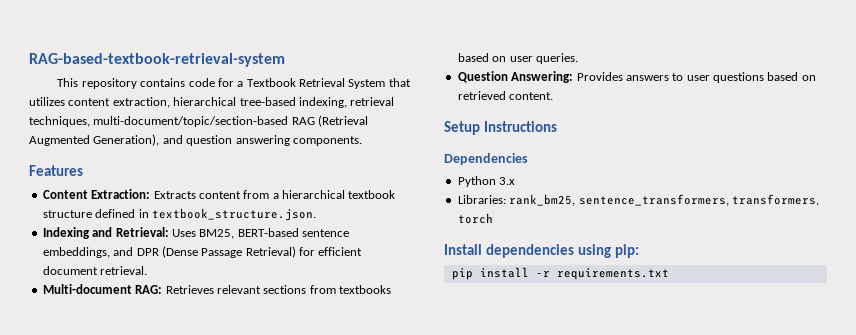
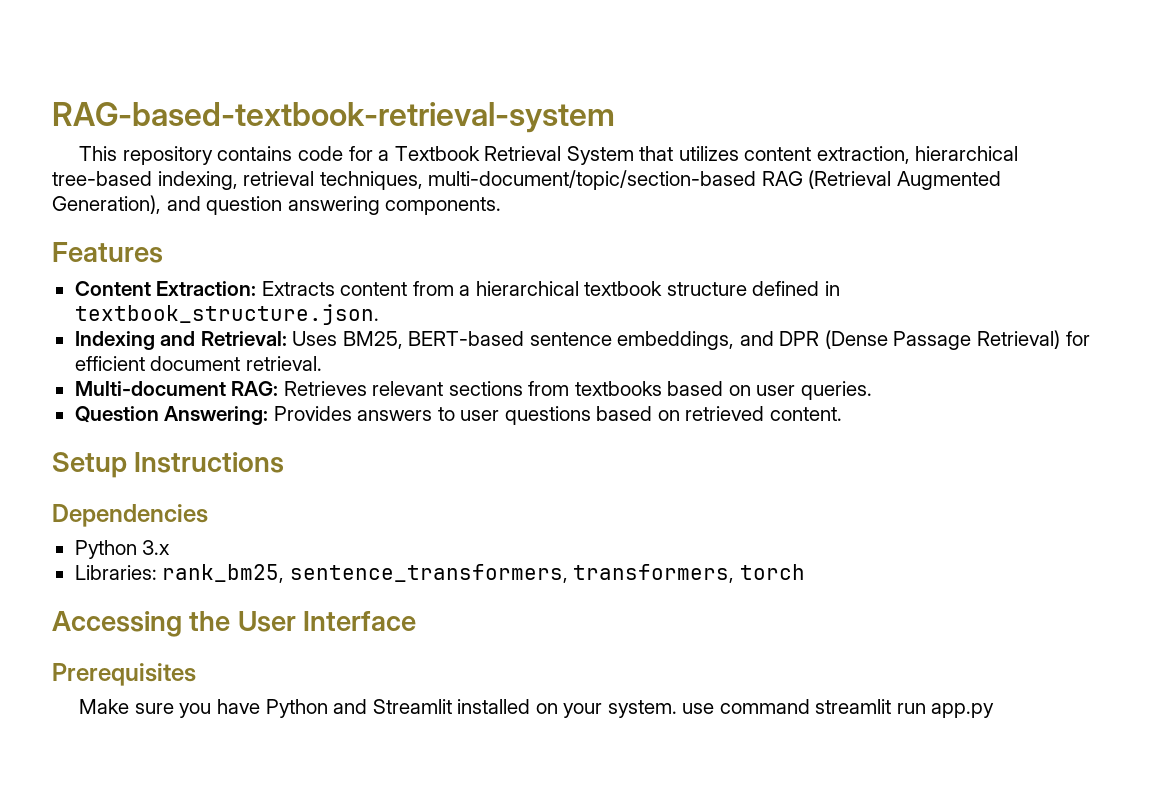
[444,244,639,258] [451,267,669,280] Install dependencies using pip: // pip install -r requirements.txt -> [52,611,417,637] [52,663,196,686] [79,699,995,718] Accessing the User Interface // Prerequisites // Make sure you have Python and Streamlit installed on your system. use command streamlit run app.py

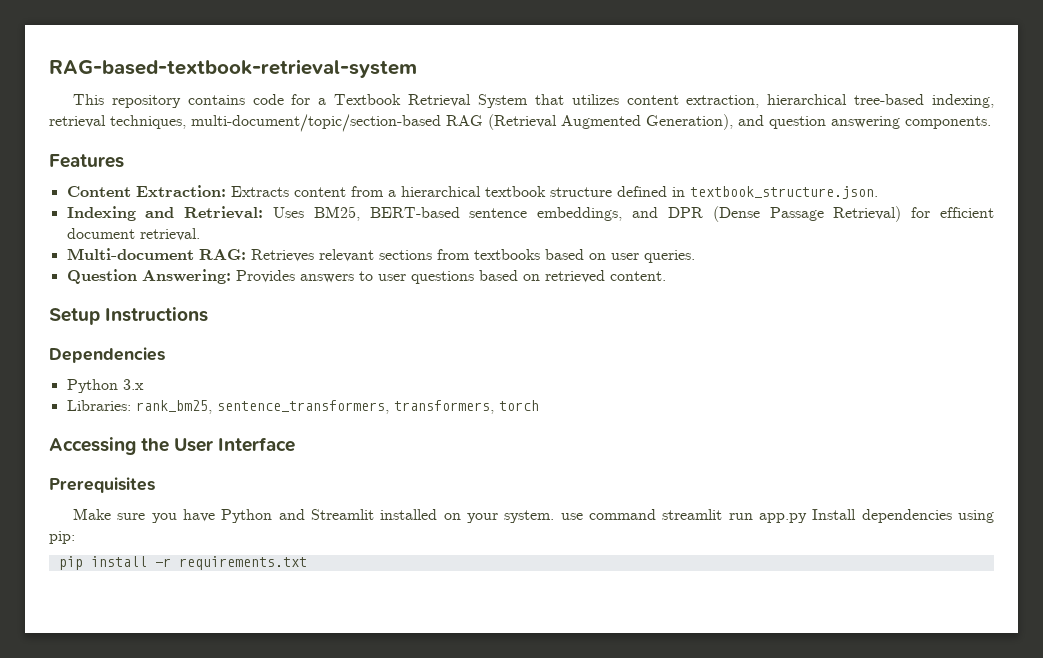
(995, 710) none -> [812,509,995,523] [49,531,75,544] [58,556,307,570] Install dependencies using pip: // pip install -r requirements.txt

